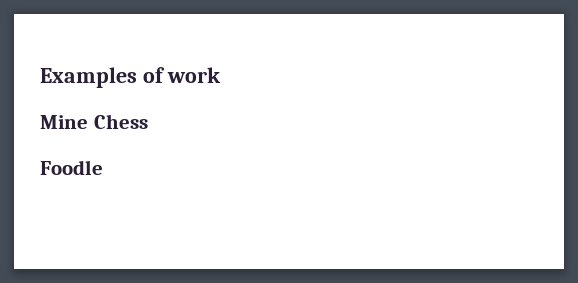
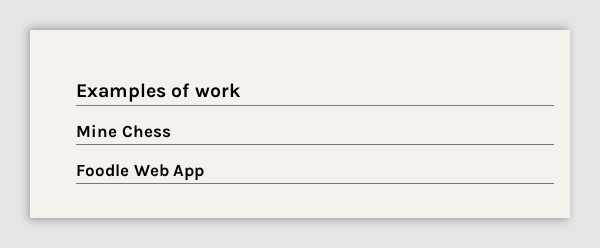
(103, 167) none -> [133,164,205,181] Web App

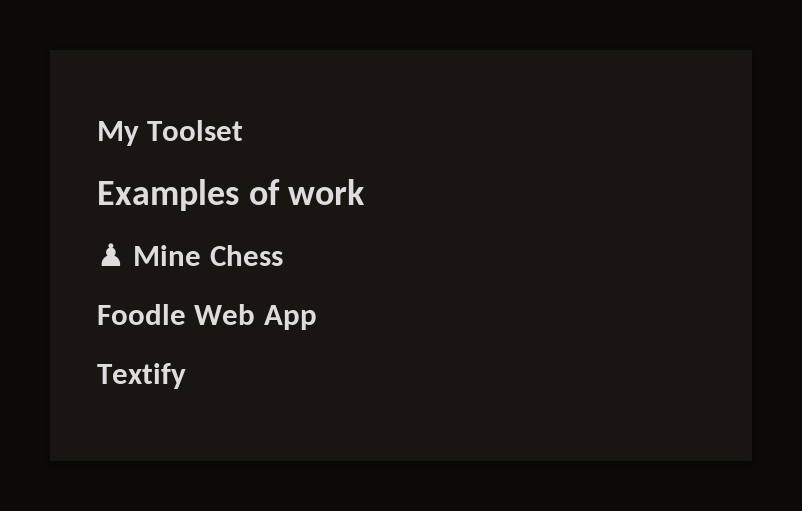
(76, 92) none -> [97,120,244,146] My Toolset //
(241, 90) none -> [97,243,125,267] ♟
(205, 172) none -> [97,363,186,389] // Textify

